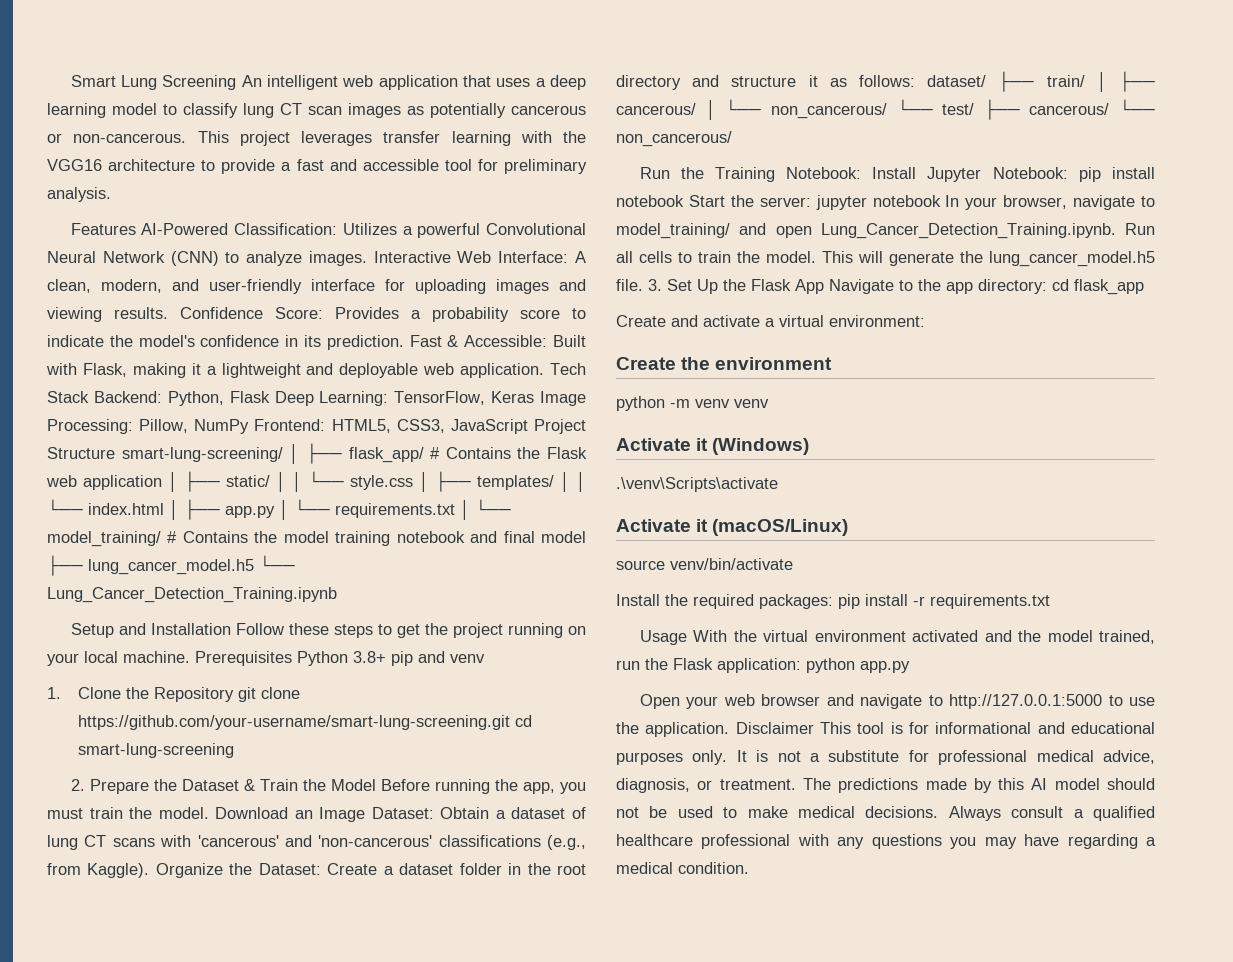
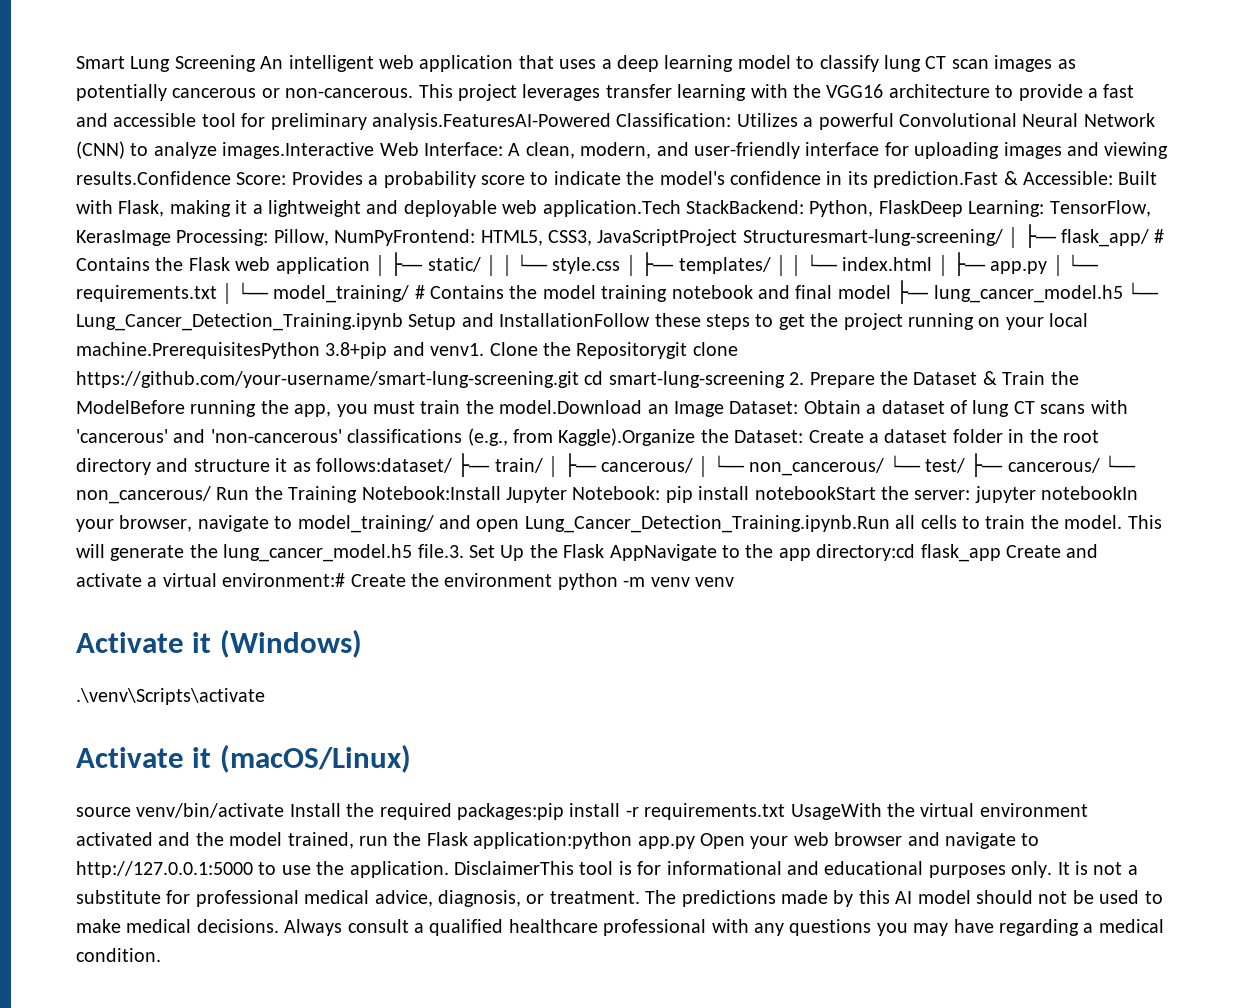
[47,187,111,202] [70,223,229,235] analysis. // Features AI-Powered -> [372,113,611,130] analysis.FeaturesAI-Powered
[308,251,451,266] images. Interactive -> [222,142,375,159] images.Interactive
[114,307,263,319] results. Confidence -> [76,171,231,185] results.Confidence
[326,335,442,350] prediction. Fast -> [873,171,999,188] prediction.Fast
[460,363,586,378] [47,391,586,406] [47,419,587,434] [47,447,283,462] application. Tech Stack Backend: Python, Flask Deep Learning: TensorFlow, Keras Image Processing: Pillow, NumPy Frontend: HTML5, CSS3, JavaScript Project Structure smart-lung-screening/ -> [542,200,1151,217] [76,229,1003,246] application.Tech StackBackend: Python, FlaskDeep Learning: TensorFlow, KerasImage Processing: Pillow, NumPyFrontend: HTML5, CSS3, JavaScriptProject Structuresmart-lung-screening/
(337, 595) // -> (403, 322) none
[150,623,284,635] Installation Follow -> [499,313,651,327] InstallationFollow
[123,651,485,666] [47,687,257,702] machine. Prerequisites Python 3.8+ pip and venv // 1. Clone the Repository git -> [76,342,688,359] machine.PrerequisitesPython 3.8+pip and venv1. Clone the Repositorygit
(235, 750) // -> (785, 379) none
[330,779,430,791] Model Before -> [76,400,185,414] ModelBefore
[158,807,289,819] model. Download -> [499,400,643,414] model.Download
[87,863,223,878] Kaggle). Organize -> [558,428,696,446] Kaggle).Organize
[859,75,987,87] follows: dataset/ -> [316,458,452,473] follows:dataset/
(732, 139) // -> (211, 495) none
[786,167,917,179] Notebook: Install -> [361,486,501,500] Notebook:Install
[616,195,725,207] notebook Start -> [754,486,876,500] notebookStart
[872,195,960,207] notebook In -> [1041,486,1139,500] notebookIn
[820,223,1155,239] Lung_Cancer_Detection_Training.ipynb. Run -> [524,515,890,533] Lung_Cancer_Detection_Training.ipynb.Run
[616,279,662,291] file. 3. -> [417,544,464,558] file.3.
[795,279,894,294] App Navigate -> [609,544,717,561] AppNavigate
[978,279,1069,294] directory: cd -> [816,544,916,561] directory:cd
(1144, 287) // -> (1001, 553) none
[829,315,925,327] environment: // -> [222,573,346,587] environment:#
(833, 363) // -> (553, 580) none
(793, 564) // -> (285, 810) none
[759,594,860,609] packages: pip -> [456,803,564,820] packages:pip
[639,630,728,645] // Usage With -> [790,803,882,820] UsageWith
[717,658,910,673] application: python app.py // -> [473,832,695,849] application:python app.py
[735,722,851,734] Disclaimer This -> [454,861,574,875] DisclaimerThis

